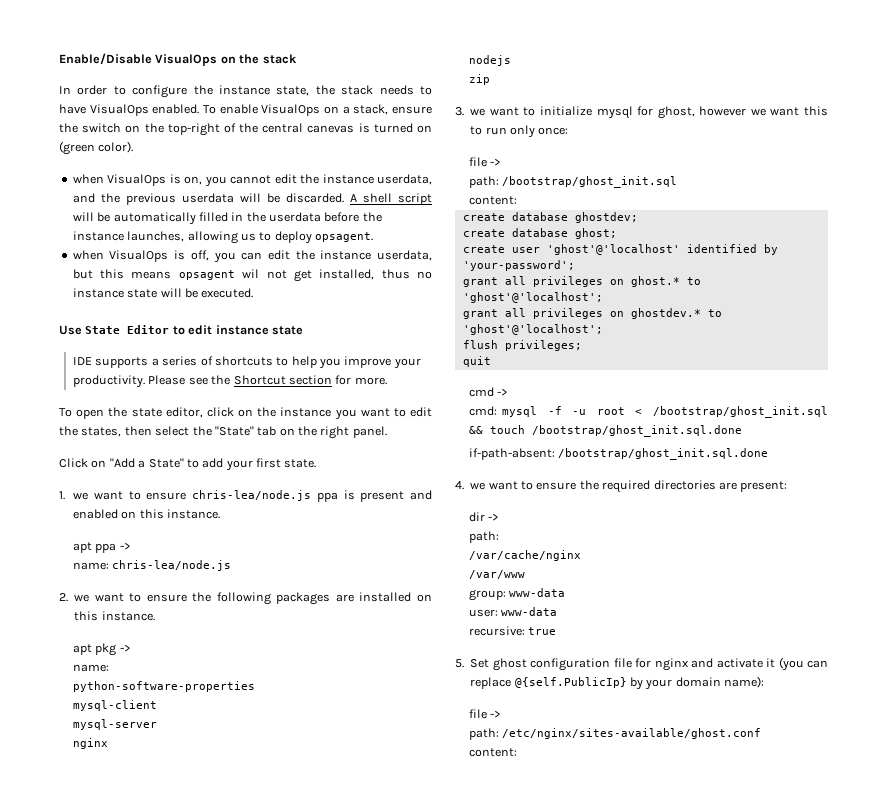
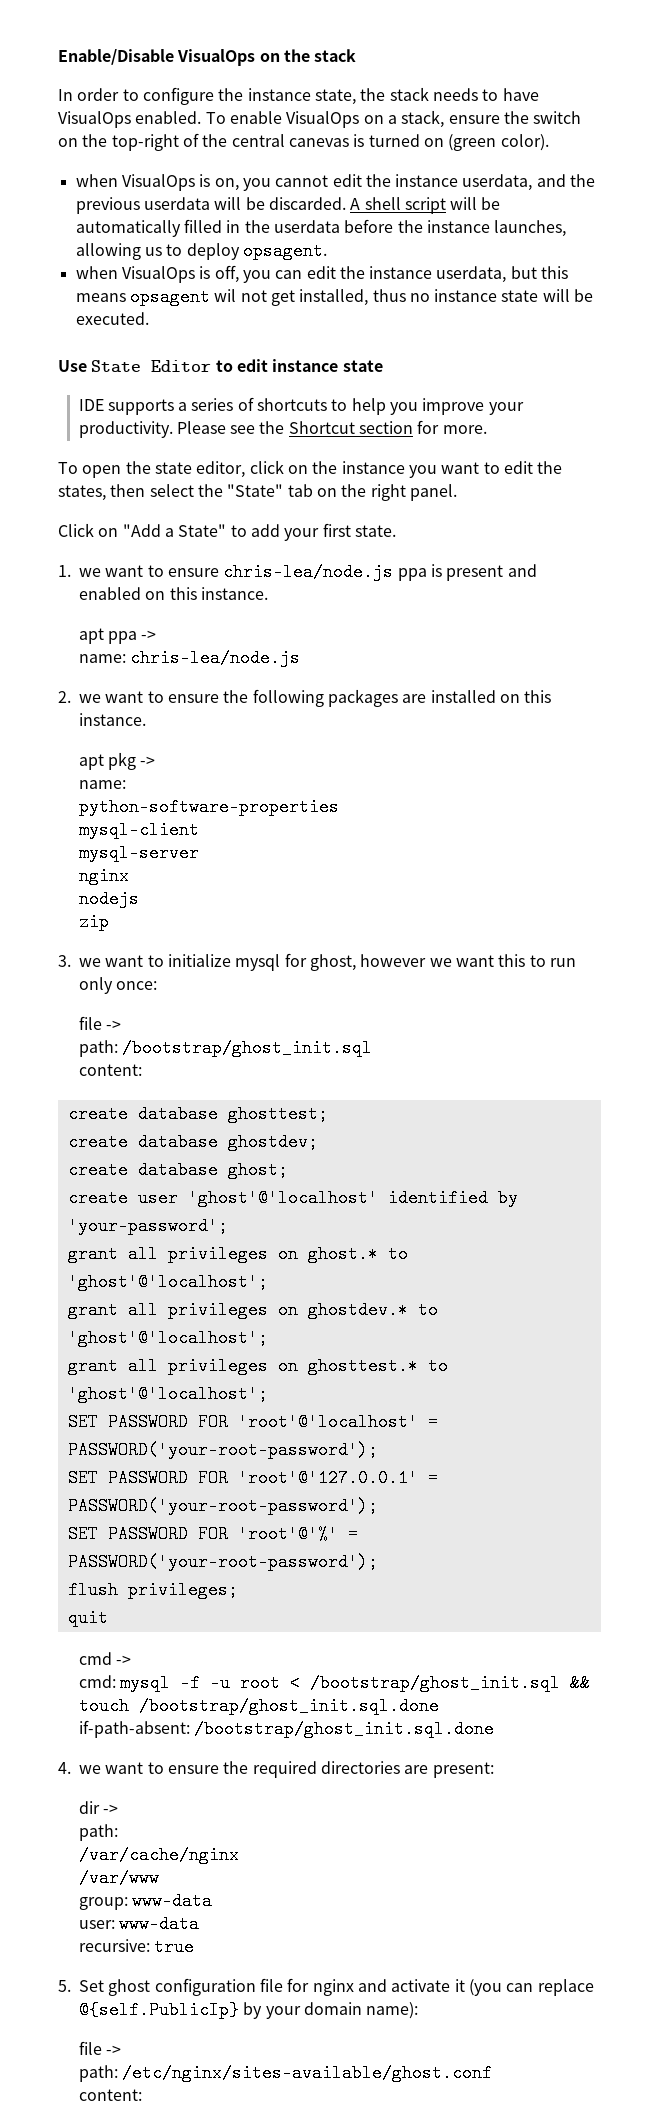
(518, 200) none -> [67,1105,328,1123] // create database ghosttest;
(603, 329) none -> [67,1357,448,1375] [67,1385,268,1403] [67,1413,438,1431] [67,1441,378,1459] [67,1469,438,1487] [67,1497,378,1515] [67,1525,358,1543] [67,1553,378,1571] // grant all privileges on ghosttest.* to 'ghost'@'localhost'; // SET PASSWORD FOR 'root'@'localhost' = PASSWORD('your-root-password'); // SET PASSWORD FOR 'root'@'127.0.0.1' = PASSWORD('your-root-password'); // SET PASSWORD FOR 'root'@'%' = PASSWORD('your-root-password');

